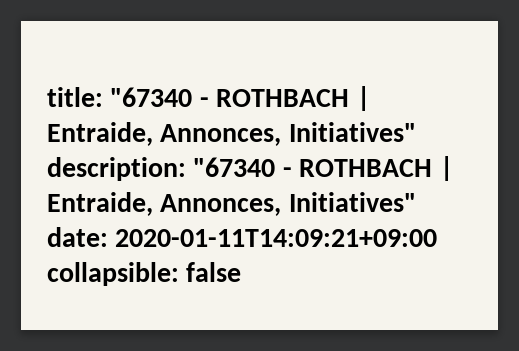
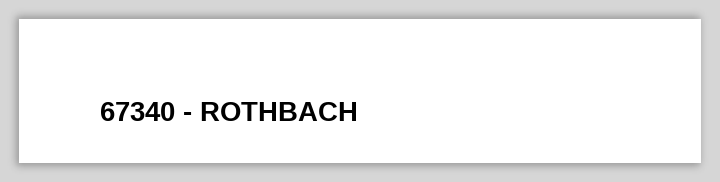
[47,86,370,111] [47,122,416,146] [47,156,453,181] [47,192,416,216] [47,227,438,247] [47,262,242,286] title: "67340 - ROTHBACH | Entraide, Annonces, Initiatives" description: "67340 - ROTHBACH | Entraide, Annonces, Initiatives" date: 2020-01-11T14:09:21+09:00 collapsible: false -> [100,102,358,121] 67340 - ROTHBACH

